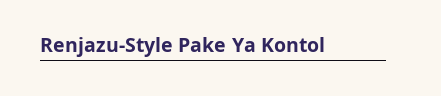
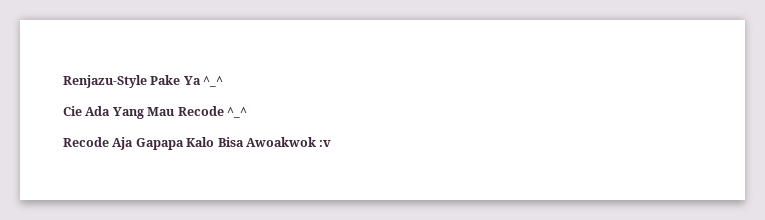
[260,37,325,52] Kontol -> [203,76,224,87] [63,106,247,119] [63,137,332,150] ^_^ // Cie Ada Yang Mau Recode ^_^ // Recode Aja Gapapa Kalo Bisa Awoakwok :v

